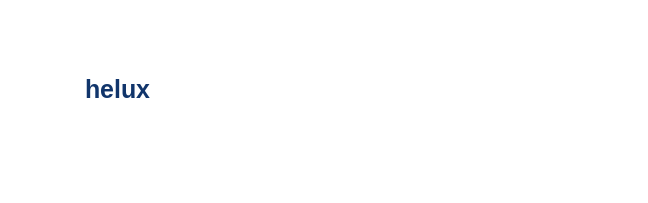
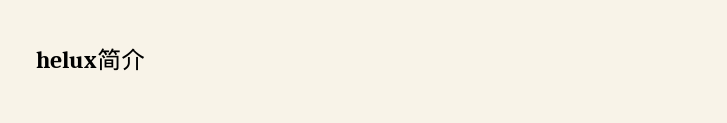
(150, 88) none -> [97,48,145,71] 简介

